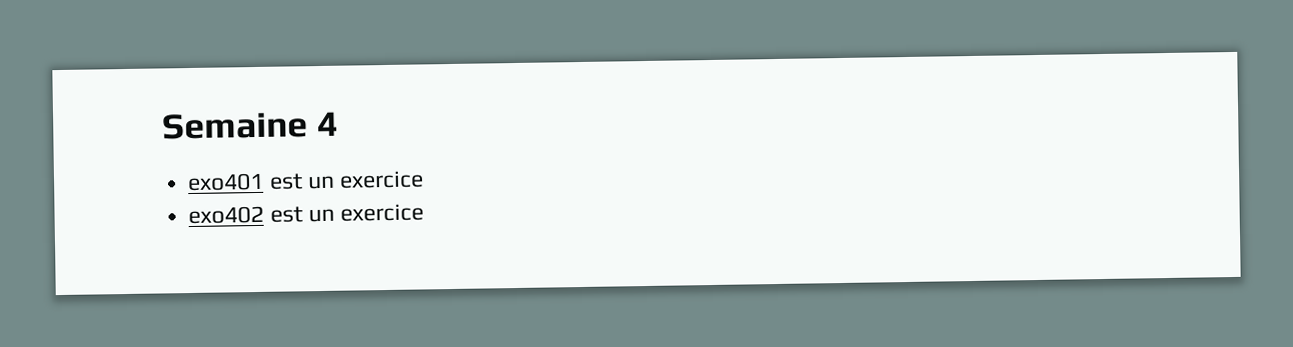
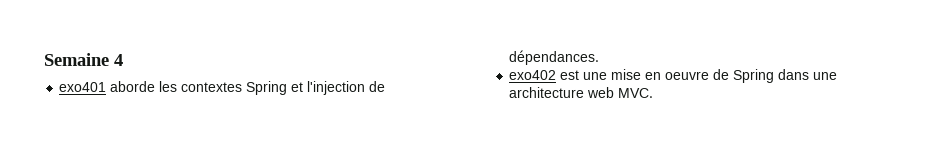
[268,170,424,190] [188,203,424,225] est un exercice // exo402 est un exercice -> [110,81,386,95] [509,50,600,65] [509,69,838,83] [509,87,654,98] aborde les contextes Spring et l'injection de dépendances. // exo402 est une mise en oeuvre de Spring dans une architecture web MVC.

